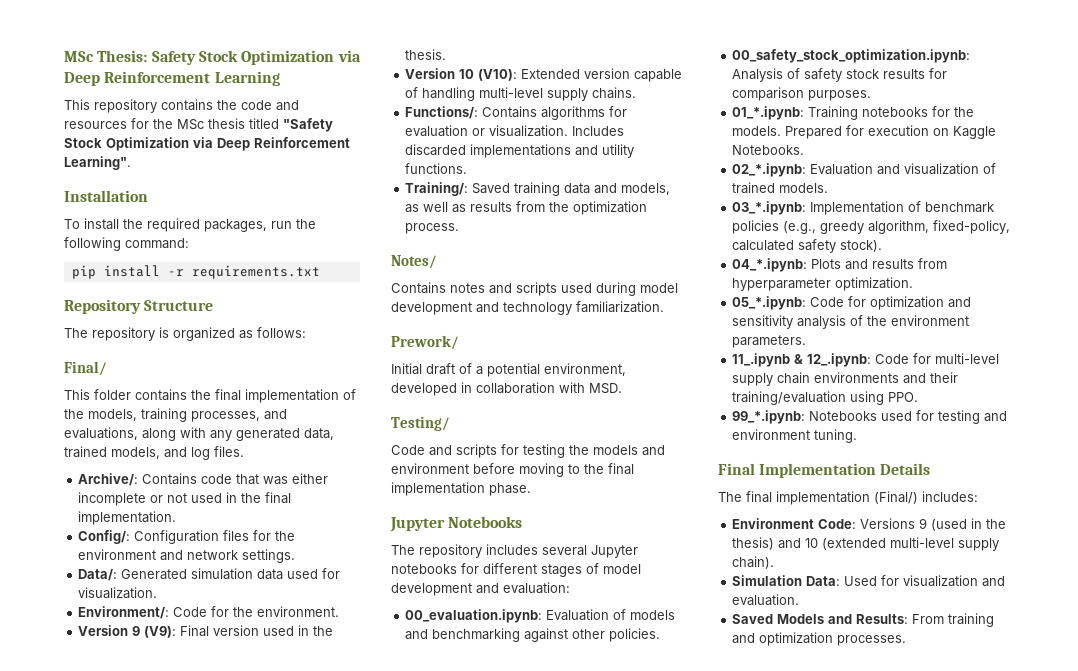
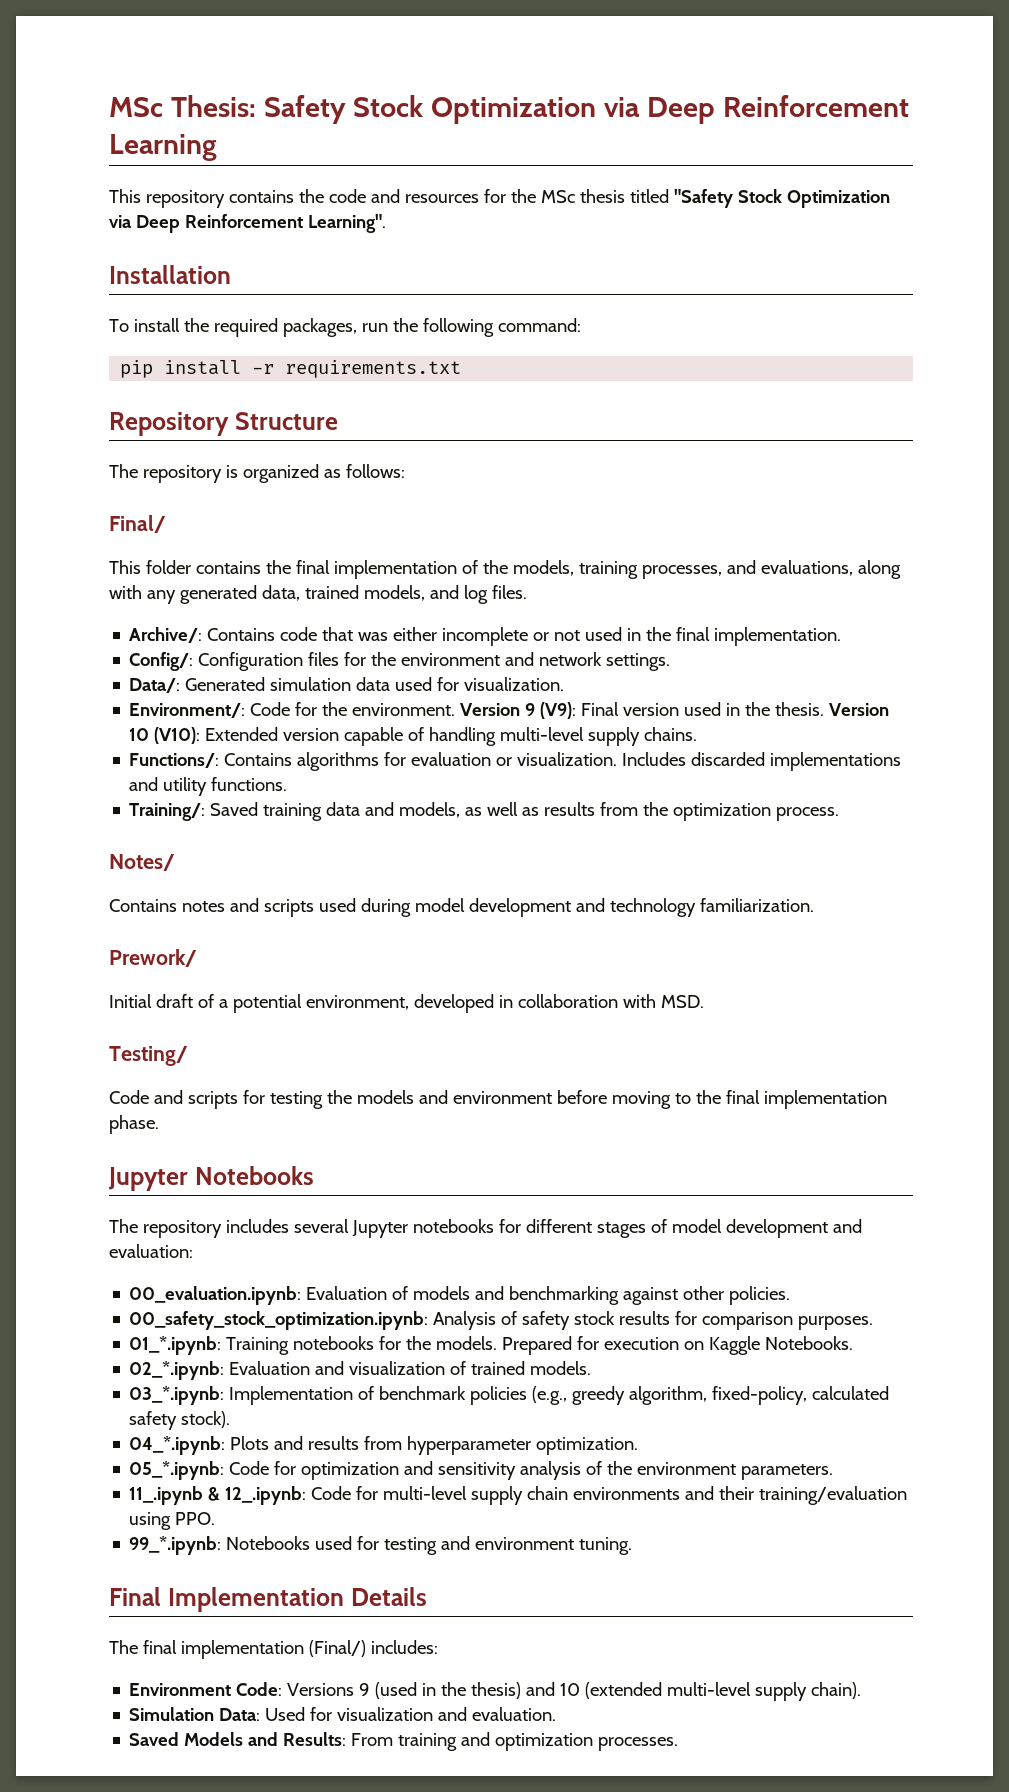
(340, 611) // -> (456, 709) none
(447, 54) // -> (825, 709) none

